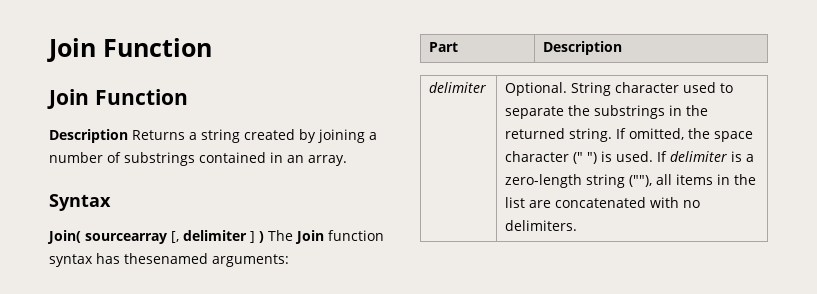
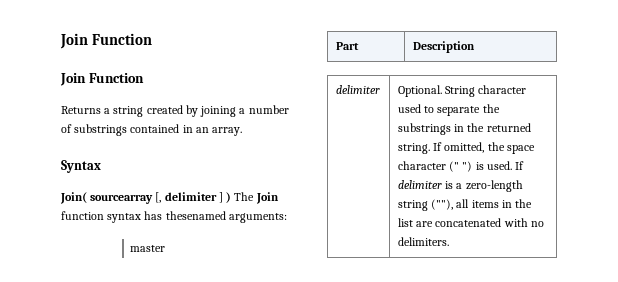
[49,129,128,143] Description -> (144, 78) none
(289, 260) none -> [130,245,165,252] // master

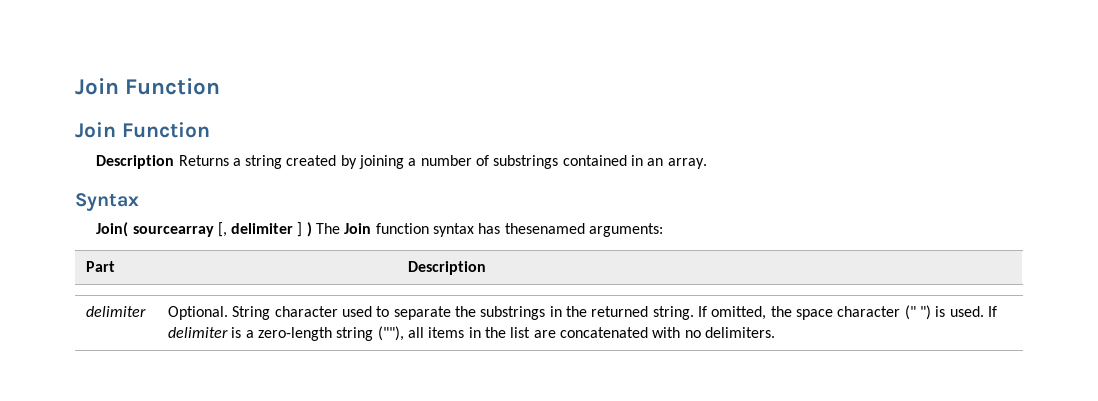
(144, 78) none -> [96,155,175,169] Description
[130,245,165,252] // master -> (664, 230) none

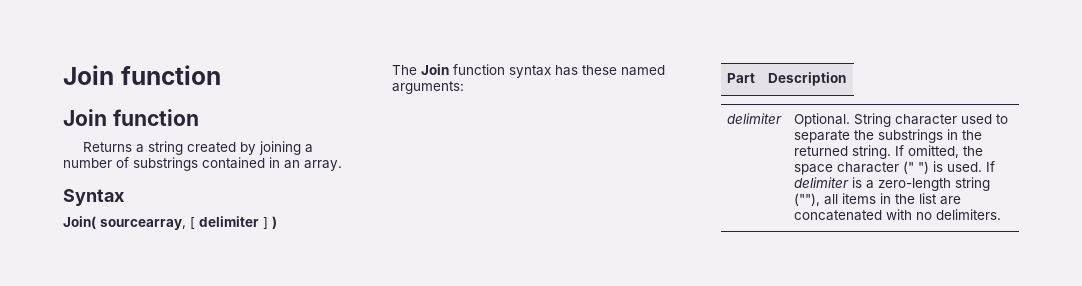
[75,78,221,95] [75,122,210,138] [96,155,175,169] Join Function // Join Function // Description -> [63,65,221,85] [63,109,199,126] Join function // Join function //
[132,222,227,237] sourcearray [, -> [100,217,195,230] sourcearray, [
(312, 229) none -> (277, 222) //
[504,223,585,234] thesenamed -> [582,65,665,76] these named

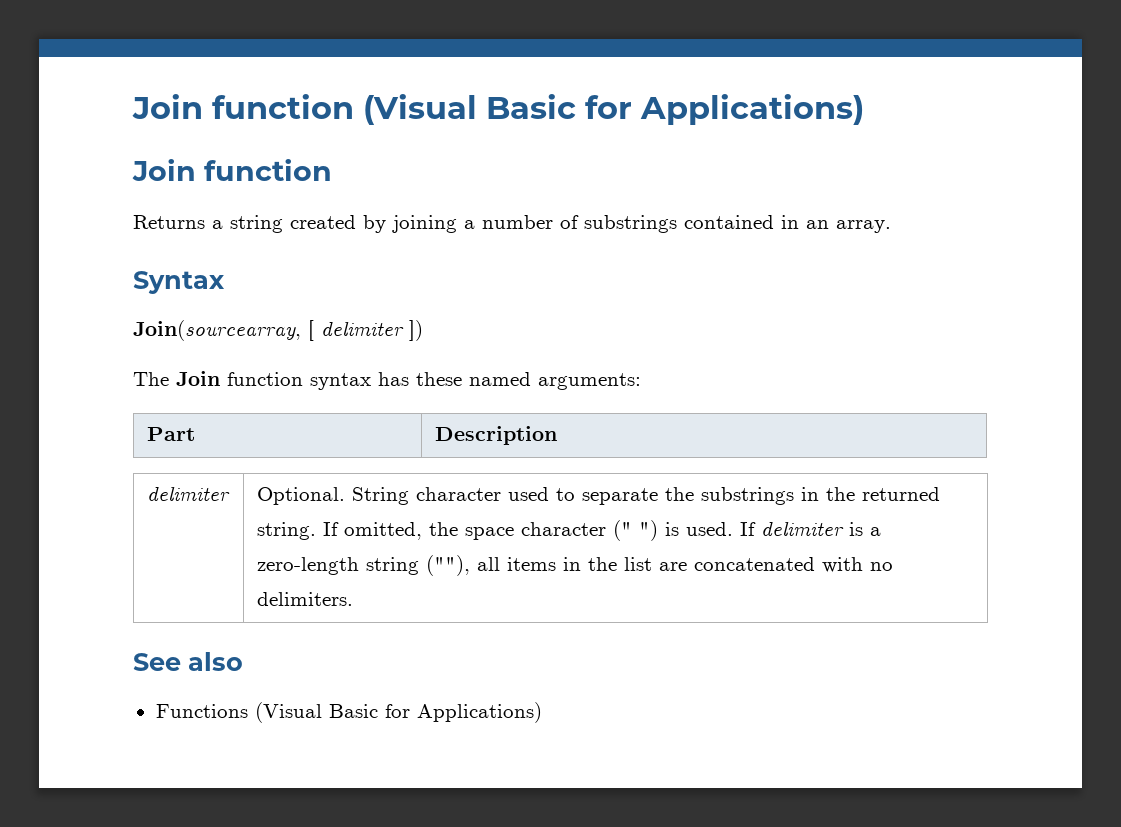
[63,65,221,85] Join function -> [132,94,864,125] Join function (Visual Basic for Applications)
[63,216,277,230] Join( sourcearray, [ delimiter ] ) -> [133,320,423,341] Join(sourcearray, [ delimiter ])
(1002, 214) none -> [133,652,243,671] [155,702,542,723] // See also // Functions (Visual Basic for Applications)

